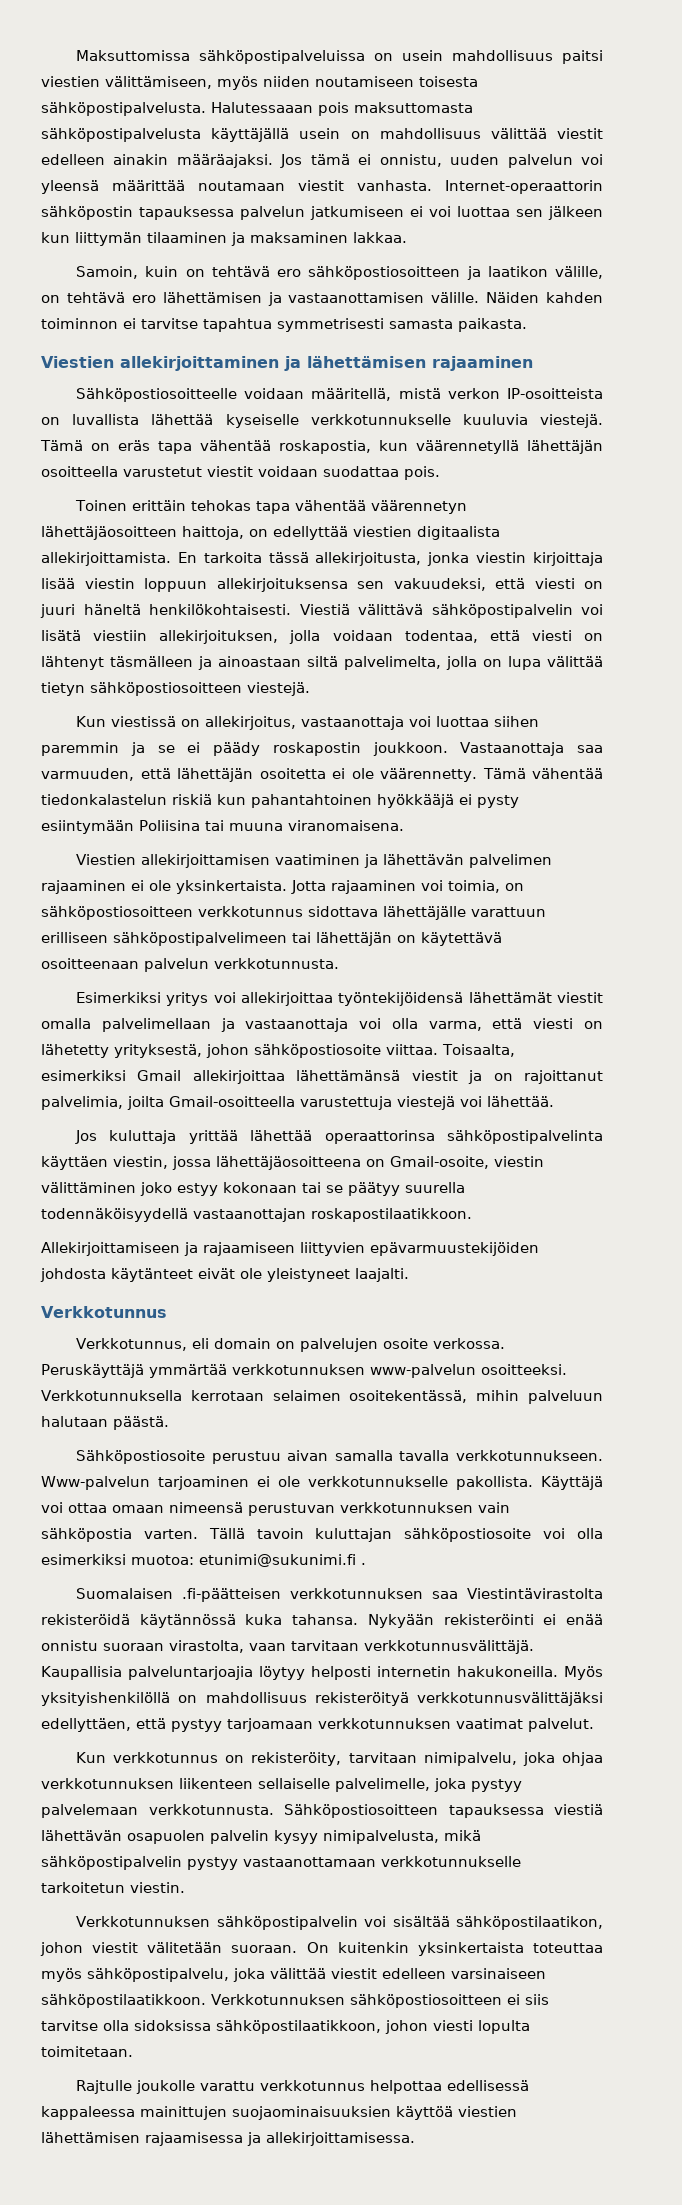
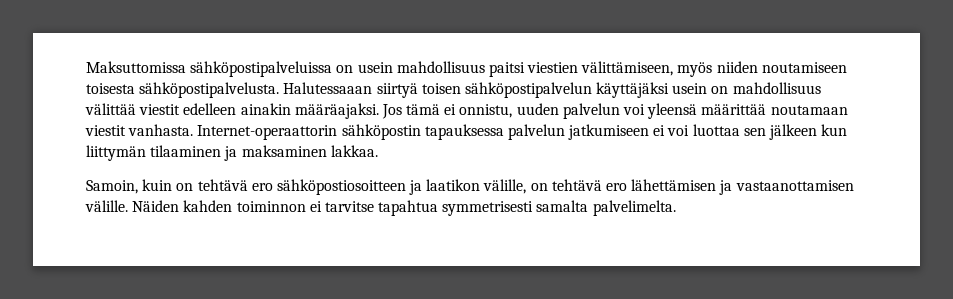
[318,102,473,116] [41,128,290,142] pois maksuttomasta sähköpostipalvelusta käyttäjällä -> [376,82,670,98] siirtyä toisen sähköpostipalvelun käyttäjäksi
[389,318,527,332] [41,356,533,371] [76,388,604,402] [41,414,603,428] [40,440,603,454] [41,466,440,480] [75,500,467,514] [41,526,500,540] [41,552,603,566] [41,578,603,592] [40,604,603,618] [41,630,603,644] [41,656,603,670] [41,682,310,696] [76,716,540,730] [41,742,603,756] [41,768,603,782] [41,794,519,808] [41,820,404,834] [76,854,553,868] [41,880,524,894] [41,906,546,920] [41,932,502,946] [41,958,339,972] [76,992,603,1006] [41,1018,603,1032] [41,1044,515,1058] [41,1070,603,1084] [41,1096,554,1110] [75,1130,604,1144] [41,1156,544,1170] [41,1182,465,1196] [41,1208,472,1222] [41,1242,539,1256] [40,1268,409,1282] [41,1306,167,1318] [76,1338,506,1352] [41,1364,567,1378] [41,1390,603,1404] [41,1416,169,1430] [76,1450,603,1464] [41,1476,603,1490] [41,1502,510,1516] [41,1528,603,1542] [41,1554,366,1567] [76,1588,603,1602] [41,1614,603,1628] [41,1640,534,1654] [41,1666,603,1680] [41,1692,603,1706] [41,1718,594,1732] [76,1752,604,1766] [41,1778,522,1792] [41,1804,603,1818] [41,1830,481,1844] [41,1856,521,1870] [41,1882,185,1893] [76,1916,603,1930] [40,1942,604,1956] [41,1968,546,1982] [41,1994,549,2008] [41,2020,530,2034] [41,2046,133,2057] [76,2080,530,2094] [41,2106,517,2120] [41,2132,415,2146] samasta paikasta. // Viestien allekirjoittaminen ja lähettämisen rajaaminen // Sähköpostiosoitteelle voidaan määritellä, mistä verkon IP-osoitteista on luvallista lähettää kyseiselle verkkotunnukselle kuuluvia viestejä. Tämä on eräs tapa vähentää roskapostia, kun väärennetyllä lähettäjän osoitteella varustetut viestit voidaan suodattaa pois. // Toinen erittäin tehokas tapa vähentää väärennetyn lähettäjäosoitteen haittoja, on edellyttää viestien digitaalista allekirjoittamista. En tarkoita tässä allekirjoitusta, jonka viestin kirjoittaja lisää viestin loppuun allekirjoituksensa sen vakuudeksi, että viesti on juuri häneltä henkilökohtaisesti. Viestiä välittävä sähköpostipalvelin voi lisätä viestiin allekirjoituksen, jolla voidaan todentaa, että viesti on lähtenyt täsmälleen ja ainoastaan siltä palvelimelta, jolla on lupa välittää tietyn sähköpostiosoitteen viestejä. // Kun viestissä on allekirjoitus, vastaanottaja voi luottaa siihen paremmin ja se ei päädy roskapostin joukkoon. Vastaanottaja saa varmuuden, että lähettäjän osoitetta ei ole väärennetty. Tämä vähentää tiedonkalastelun riskiä kun pahantahtoinen hyökkääjä ei pysty esiintymään Poliisina tai muuna viranomaisena. // Viestien allekirjoittamisen vaatiminen ja lähettävän palvelimen rajaaminen ei ole yksinkertaista. Jotta rajaaminen voi toimia, on sähköpostiosoitteen verkkotunnus sidottava lähettäjälle varattuun erilliseen sähköpostipalvelimeen tai lähettäjän on käytettävä osoitteenaan palvelun verkkotunnusta. // Esimerkiksi yritys voi allekirjoittaa työntekijöidensä lähettämät viestit omalla palvelimellaan ja vastaanottaja voi olla varma, että viesti on lähetetty yrityksestä, johon sähköpostiosoite viittaa. Toisaalta, esimerkiksi Gmail allekirjoittaa lähettämänsä viestit ja on rajoittanut palvelimia, joilta Gmail-osoitteella varustettuja viestejä voi lähettää. // Jos kuluttaja yrittää lähettää operaattorinsa sähköpostipalvelinta käyttäen viestin, jossa lähettäjäosoitteena on Gmail-osoite, viestin välittäminen joko estyy kokonaan tai se päätyy suurella todennäköisyydellä vastaanottajan roskapostilaatikkoon. // Allekirjoittamiseen ja rajaamiseen liittyvien epävarmuustekijöiden johdosta käytänteet eivät ole yleistyneet laajalti. // Verkkotunnus // Verkkotunnus, eli domain on palvelujen osoite verkossa. Peruskäyttäjä ymmärtää verkkotunnuksen www-palvelun osoitteeksi. Verkkotunnuksella kerrotaan selaimen osoitekentässä, mihin palveluun halutaan päästä. // Sähköpostiosoite perustuu aivan samalla tavalla verkkotunnukseen. Www-palvelun tarjoaminen ei ole verkkotunnukselle pakollista. Käyttäjä voi ottaa omaan nimeensä perustuvan verkkotunnuksen vain sähköpostia varten. Tällä tavoin kuluttajan sähköpostiosoite voi olla esimerkiksi muotoa: etunimi@sukunimi.fi . // Suomalaisen .fi-päätteisen verkkotunnuksen saa Viestintävirastolta rekisteröidä käytännössä kuka tahansa. Nykyään rekisteröinti ei enää onnistu suoraan virastolta, vaan tarvitaan verkkotunnusvälittäjä. Kaupallisia palveluntarjoajia löytyy helposti internetin hakukoneilla. Myös yksityishenkilöllä on mahdollisuus rekisteröityä verkkotunnusvälittäjäksi edellyttäen, että pystyy tarjoamaan verkkotunnuksen vaatimat palvelut. // Kun verkkotunnus on rekisteröity, tarvitaan nimipalvelu, joka ohjaa verkkotunnuksen liikenteen sellaiselle palvelimelle, joka pystyy palvelemaan verkkotunnusta. Sähköpostiosoitteen tapauksessa viestiä lähettävän osapuolen palvelin kysyy nimipalvelusta, mikä sähköpostipalvelin pystyy vastaanottamaan verkkotunnukselle tarkoitetun viestin. // Verkkotunnuksen sähköpostipalvelin voi sisältää sähköpostilaatikon, johon viestit välitetään suoraan. On kuitenkin yksinkertaista toteuttaa myös sähköpostipalvelu, joka välittää viestit edelleen varsinaiseen sähköpostilaatikkoon. Verkkotunnuksen sähköpostiosoitteen ei siis tarvitse olla sidoksissa sähköpostilaatikkoon, johon viesti lopulta toimitetaan. // Rajtulle joukolle varattu verkkotunnus helpottaa edellisessä kappaleessa mainittujen suojaominaisuuksien käyttöä viestien lähettämisen rajaamisessa ja allekirjoittamisessa. -> [536,200,676,216] samalta palvelimelta.

